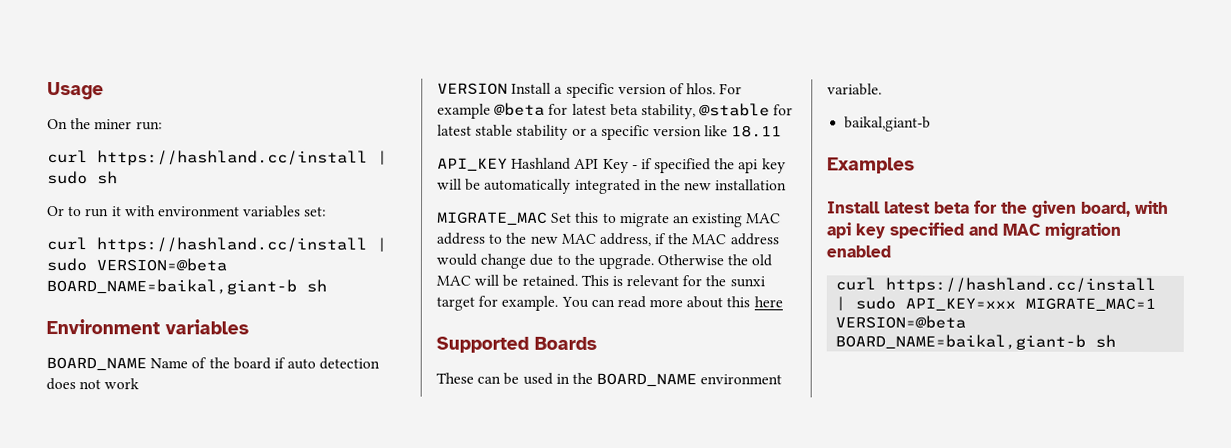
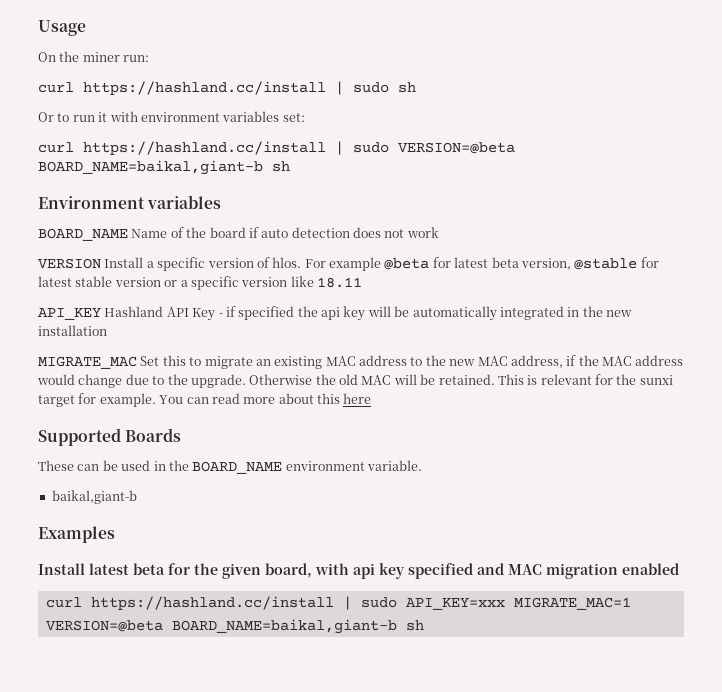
[640,104,696,120] stability, -> [520,258,571,270] version,
[516,124,569,140] stability -> [114,277,161,287] version

